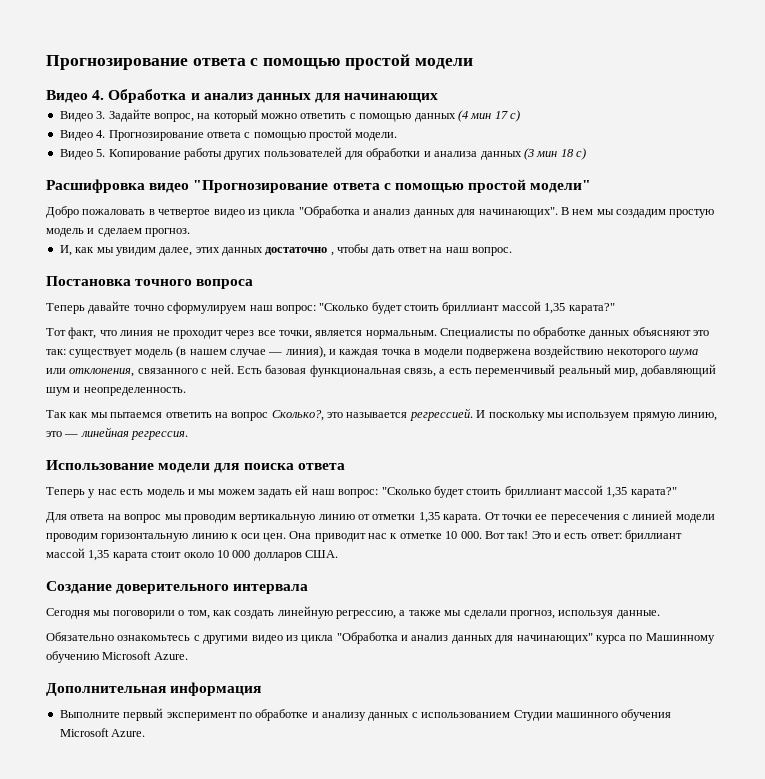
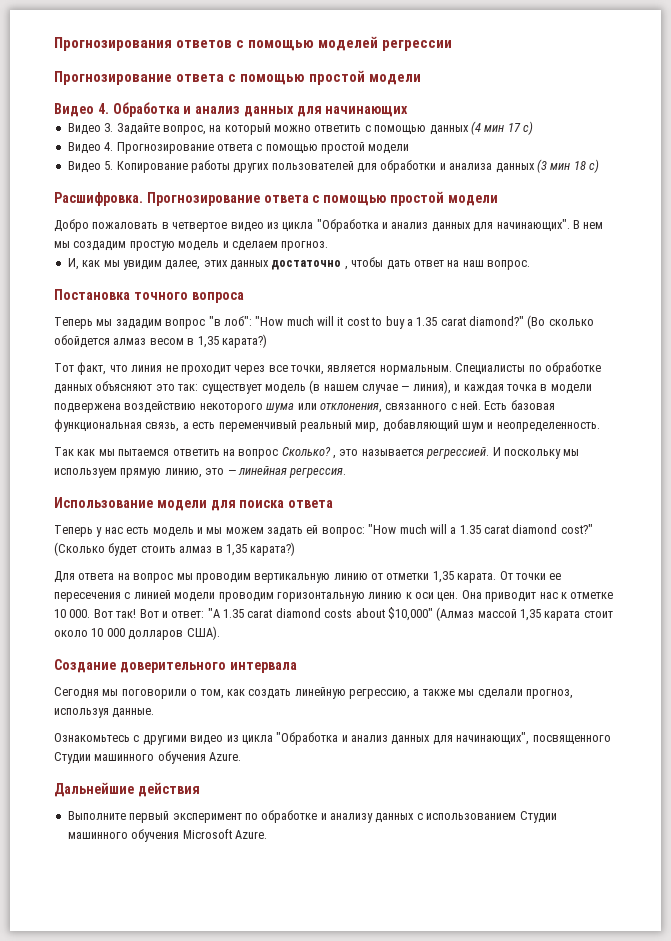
(46, 62) none -> [54,36,453,51] Прогнозирования ответов с помощью моделей регрессии //
[355,132,398,141] модели. -> [368,144,410,154] модели
[46,179,592,193] Расшифровка видео "Прогнозирование ответа с помощью простой модели" -> [54,191,498,206] Расшифровка. Прогнозирование ответа с помощью простой модели
[88,301,615,314] давайте точно сформулируем наш вопрос: "Сколько будет стоить бриллиант массой 1,35 карата?" -> [96,315,594,329] [54,334,267,348] мы зададим вопрос "в лоб": "How much will it cost to buy a 1.35 carat diamond?" (Во сколько обойдется алмаз весом в 1,35 карата?)
[271,410,324,421] Сколько?, -> [281,447,336,459] Сколько? ,
[311,485,677,498] наш вопрос: "Сколько будет стоить бриллиант массой 1,35 карата?" -> [321,524,593,537] [54,542,296,556] вопрос: "How much will a 1.35 carat diamond cost?" (Сколько будет стоить алмаз в 1,35 карата?)
[531,530,683,542] Это и есть ответ: бриллиант -> [139,607,475,621] Вот и ответ: "A 1.35 carat diamond costs about $10,000" (Алмаз
[305,550,338,558] США. -> [186,626,220,640] США).
[46,632,191,641] Обязательно ознакомьтесь -> [54,733,130,742] Ознакомьтесь
[516,633,715,644] [46,651,152,663] начинающих" курса по Машинному обучению Microsoft -> [456,732,611,745] [54,751,206,764] начинающих", посвященного Студии машинного обучения
[46,682,262,696] Дополнительная информация -> [54,782,200,797] Дальнейшие действия

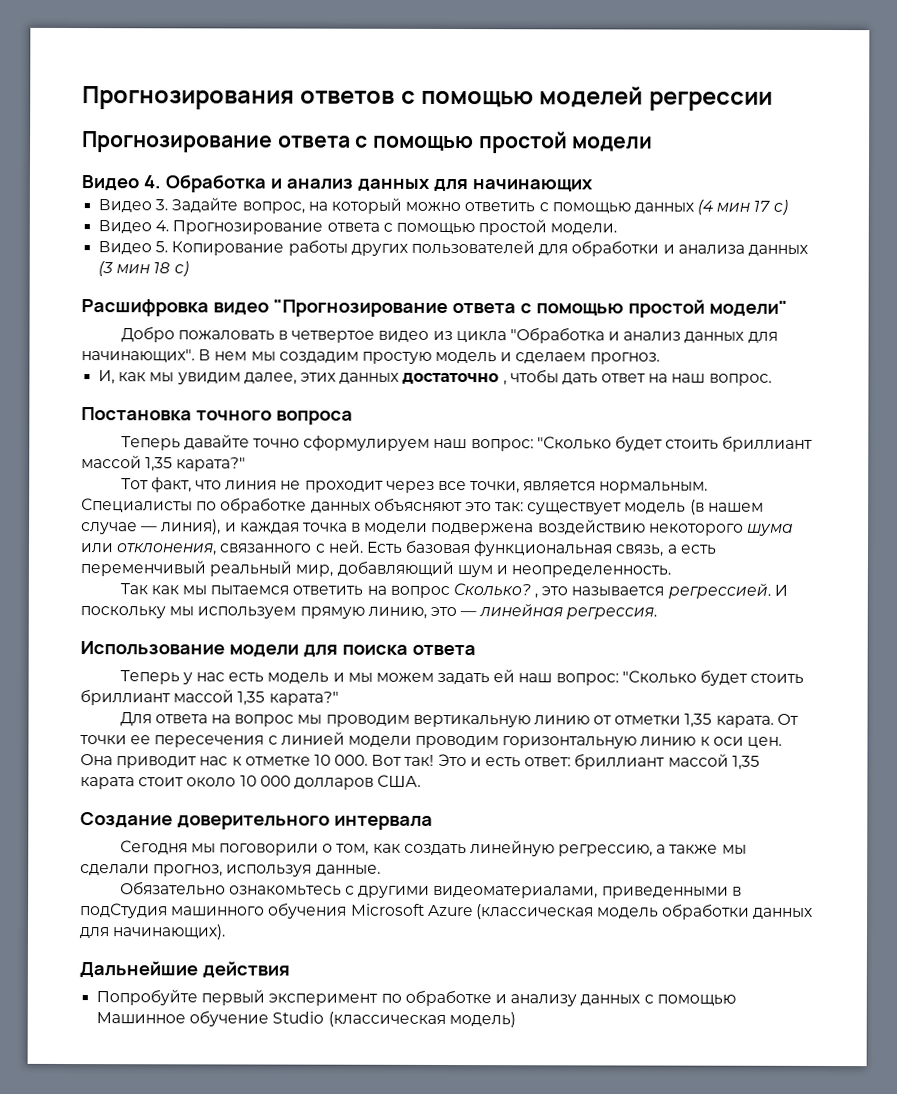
[368,144,410,154] модели -> [550,223,618,235] модели.
[54,191,498,206] Расшифровка. Прогнозирование ответа с помощью простой модели -> [81,299,788,318] Расшифровка видео "Прогнозирование ответа с помощью простой модели"
[96,315,594,329] [54,334,267,348] мы зададим вопрос "в лоб": "How much will it cost to buy a 1.35 carat diamond?" (Во сколько обойдется алмаз весом в 1,35 карата?) -> [183,434,814,452] [81,455,247,472] давайте точно сформулируем наш вопрос: "Сколько будет стоить бриллиант массой 1,35 карата?"
[321,524,593,537] [54,542,296,556] вопрос: "How much will a 1.35 carat diamond cost?" (Сколько будет стоить алмаз в 1,35 карата?) -> [518,669,805,686] [80,689,339,706] наш вопрос: "Сколько будет стоить бриллиант массой 1,35 карата?"
[139,607,475,621] Вот и ответ: "A 1.35 carat diamond costs about $10,000" (Алмаз -> [437,753,666,770] Это и есть ответ: бриллиант
[186,626,220,640] США). -> [377,774,422,787] США.
[54,732,611,745] [54,751,242,764] Ознакомьтесь с другими видео из цикла "Обработка и анализ данных для начинающих", посвященного Студии машинного обучения Azure. -> [119,881,742,899] [80,902,814,920] [79,924,227,940] Обязательно ознакомьтесь с другими видеоматериалами, приведенными в подСтудия машинного обучения Microsoft Azure (классическая модель обработки данных для начинающих).
[67,811,126,820] Выполните -> [96,989,199,1006] Попробуйте
[426,811,557,823] [67,829,267,842] использованием Студии машинного обучения Microsoft Azure. -> [656,994,736,1006] [96,1010,516,1028] помощью Машинное обучение Studio (классическая модель)

